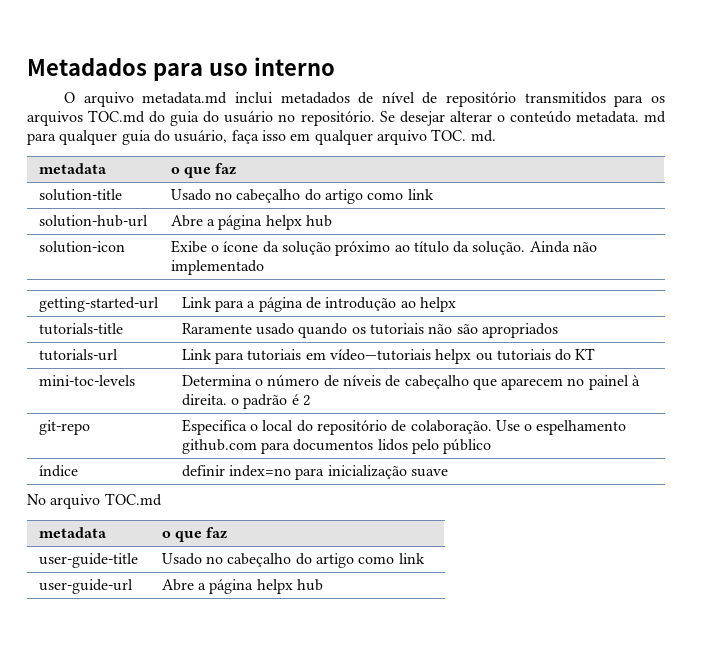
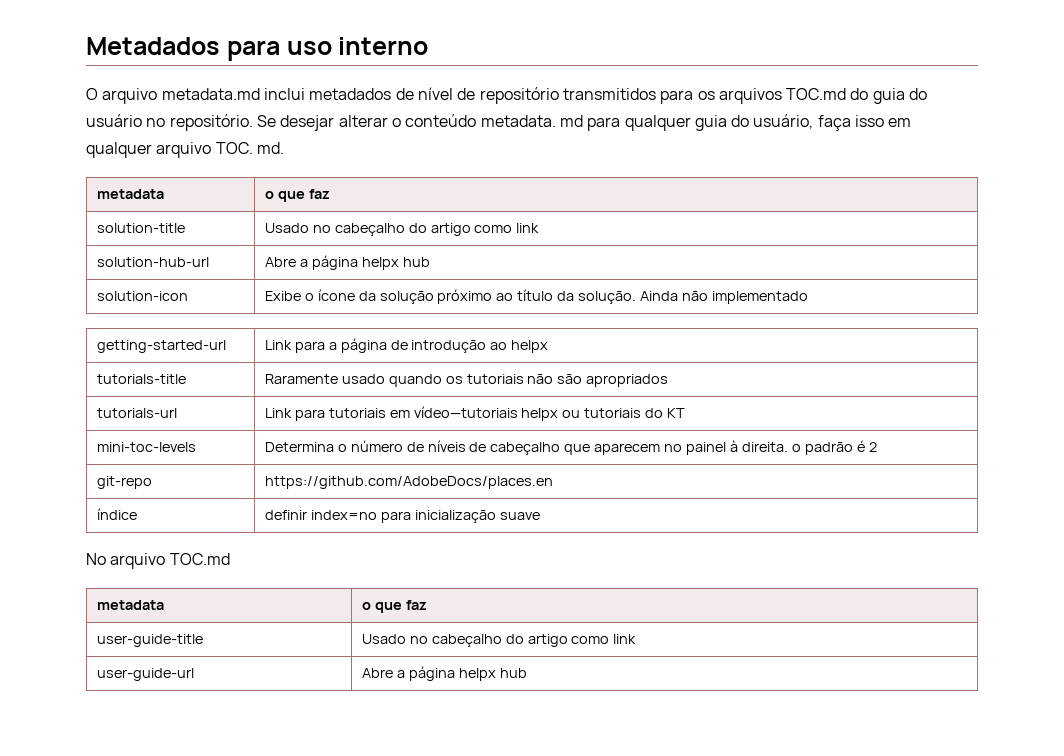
[181,419,627,435] [181,439,492,454] Especifica o local do repositório de colaboração. Use o espelhamento github.com para documentos lidos pelo público -> [264,476,553,489] https://github.com/AdobeDocs/places.en

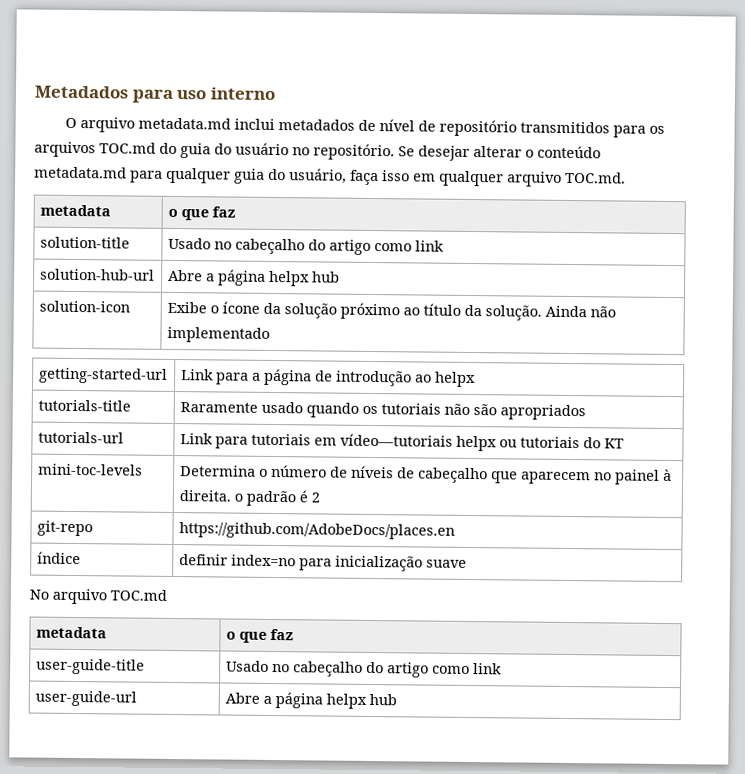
[480,115,583,127] metadata. md -> [34,166,127,179] metadata.md
[215,142,284,154] TOC. md. -> [565,171,626,184] TOC.md.

